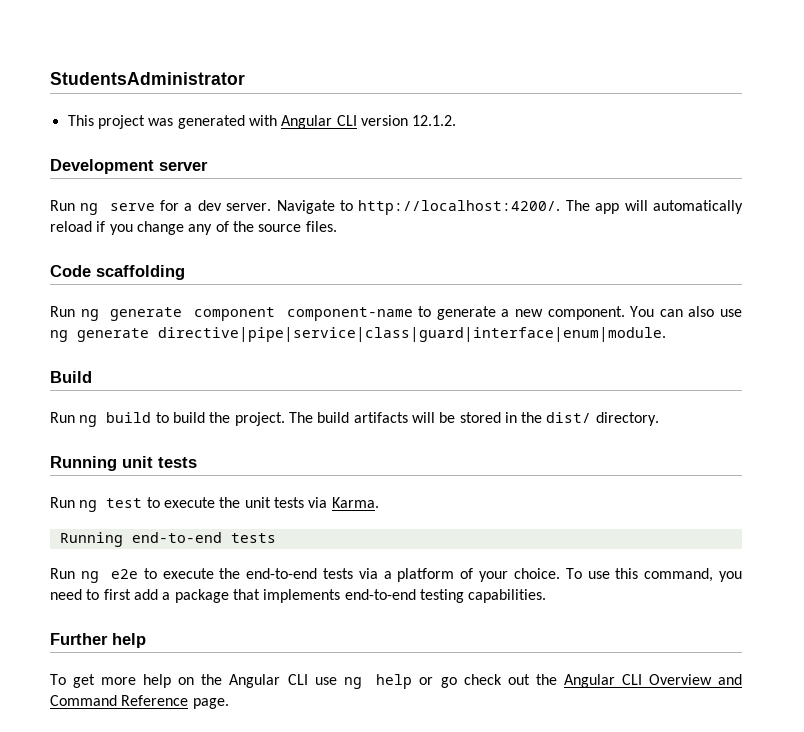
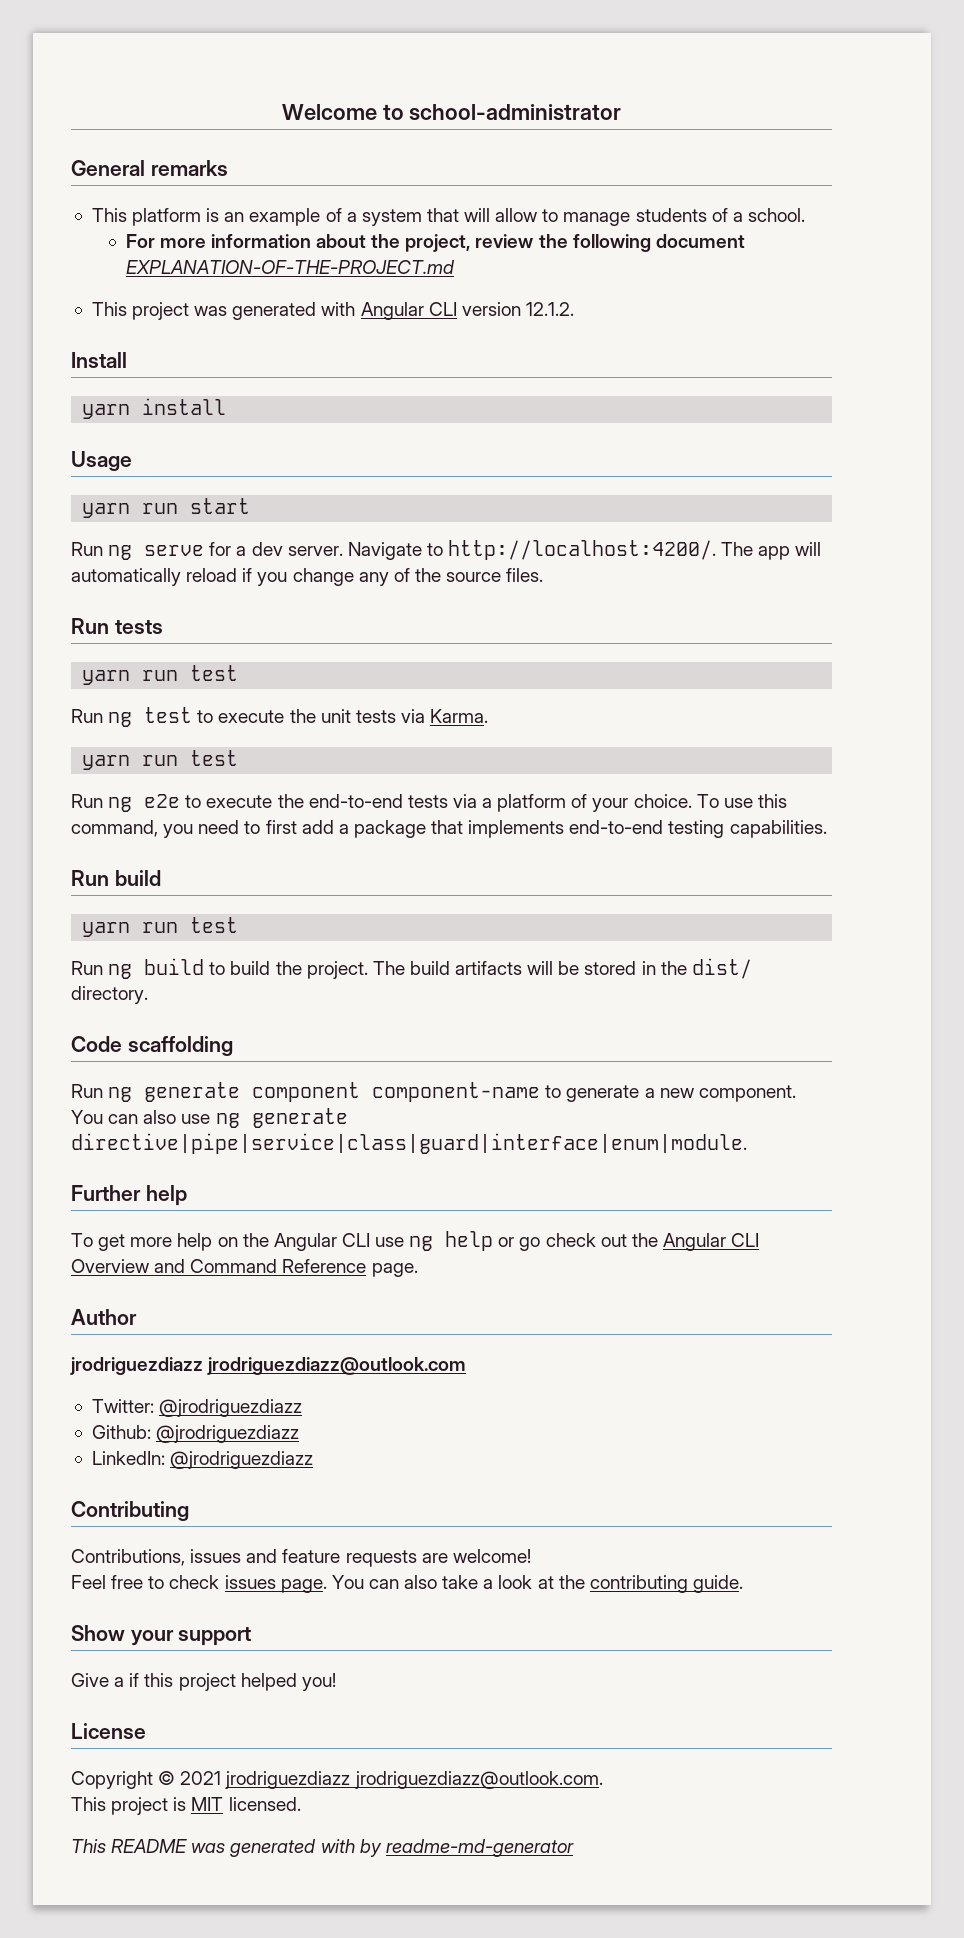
[50,72,245,85] StudentsAdministrator -> [281,104,622,121] [71,160,228,176] [91,208,805,226] [125,234,745,252] [125,260,455,274] Welcome to school-administrator // General remarks // This platform is an example of a system that will allow to manage students of a school. // For more information about the project, review the following document EXPLANATION-OF-THE-PROJECT.md
[50,159,208,174] Development server -> [71,352,127,368] [82,398,227,419] [71,451,132,471] [82,498,251,518] Install // yarn install // Usage // yarn run start
[50,265,185,280] [50,306,743,321] [50,327,666,342] [50,371,92,383] [50,412,659,427] [50,456,197,471] Code scaffolding // Run ng generate component component-name to generate a new component. You can also use ng generate directive|pipe|service|class|guard|interface|enum|module. // Build // Run ng build to build the project. The build artifacts will be stored in the dist/ directory. // Running unit tests -> [71,618,163,634] [82,665,239,685] Run tests // yarn run test
[59,532,276,547] Running end-to-end tests -> [82,750,239,770] yarn run test
(547, 596) none -> [71,870,161,886] [82,917,239,937] [71,958,752,979] [71,986,148,1004] [71,1036,233,1056] [71,1082,796,1102] [71,1108,348,1128] [71,1133,747,1154] // Run build // yarn run test // Run ng build to build the project. The build artifacts will be stored in the dist/ directory. // Code scaffolding // Run ng generate component component-name to generate a new component. You can also use ng generate directive|pipe|service|class|guard|interface|enum|module.
(229, 703) none -> [71,1309,137,1325] [70,1357,467,1375] [91,1399,303,1417] [91,1425,300,1443] [91,1451,314,1469] [71,1501,189,1521] [71,1549,531,1567] [71,1575,743,1593] [71,1625,252,1646] [71,1673,336,1691] [71,1723,146,1739] [71,1771,603,1789] [71,1797,301,1815] [71,1839,574,1857] // Author // jrodriguezdiazz jrodriguezdiazz@outlook.com // Twitter: @jrodriguezdiazz // Github: @jrodriguezdiazz // LinkedIn: @jrodriguezdiazz // Contributing // Contributions, issues and feature requests are welcome! // Feel free to check issues page. You can also take a look at the contributing guide. // Show your support // Give a if this project helped you! // License // Copyright © 2021 jrodriguezdiazz jrodriguezdiazz@outlook.com. // This project is MIT licensed. // This README was generated with by readme-md-generator

